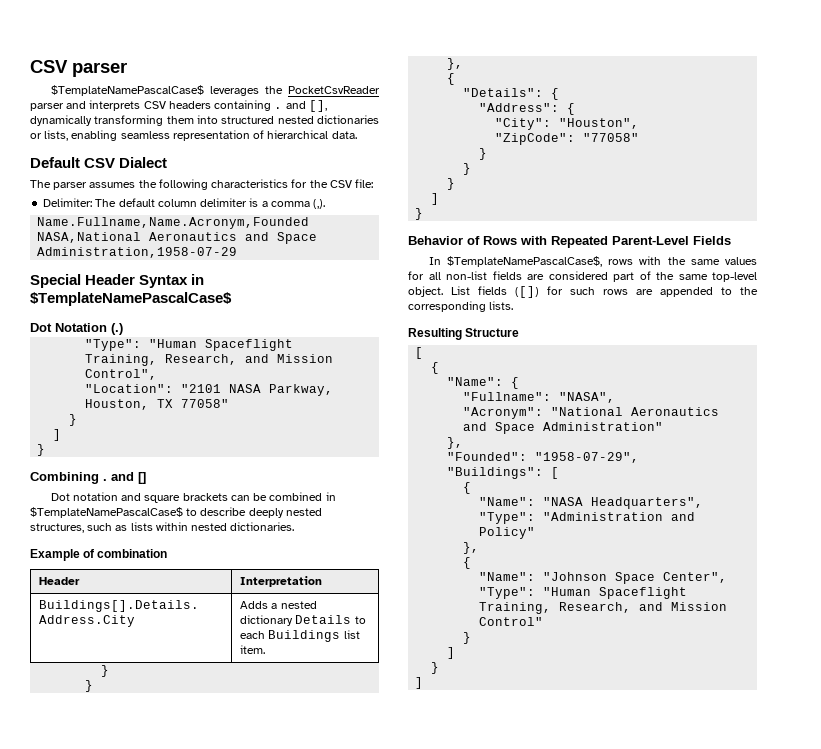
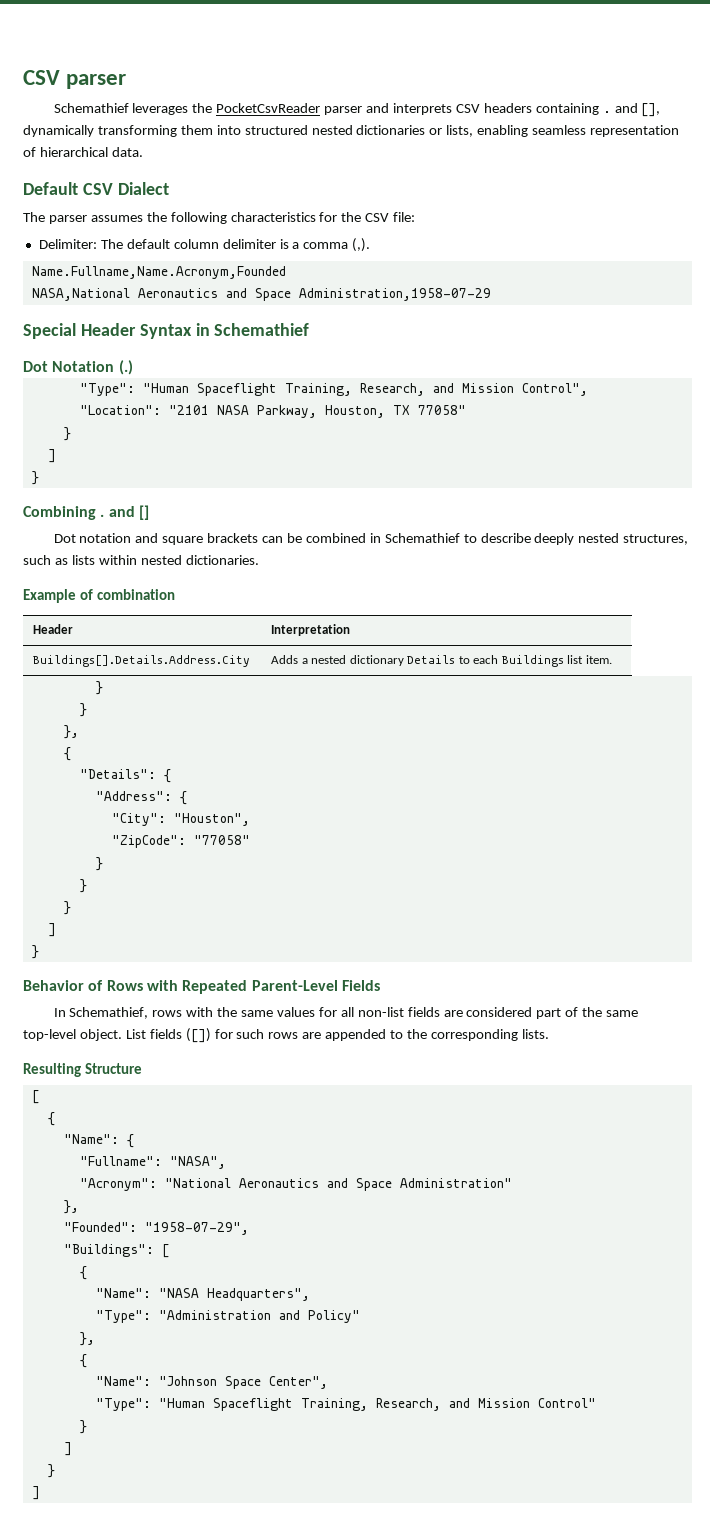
[50,85,204,96] $TemplateNamePascalCase$ -> [53,103,129,113] Schemathief
[30,292,232,306] $TemplateNamePascalCase$ -> [214,323,310,336] Schemathief
[30,507,183,518] $TemplateNamePascalCase$ -> [384,533,460,543] Schemathief
[446,256,602,267] $TemplateNamePascalCase$, -> [69,1007,149,1019] Schemathief,

